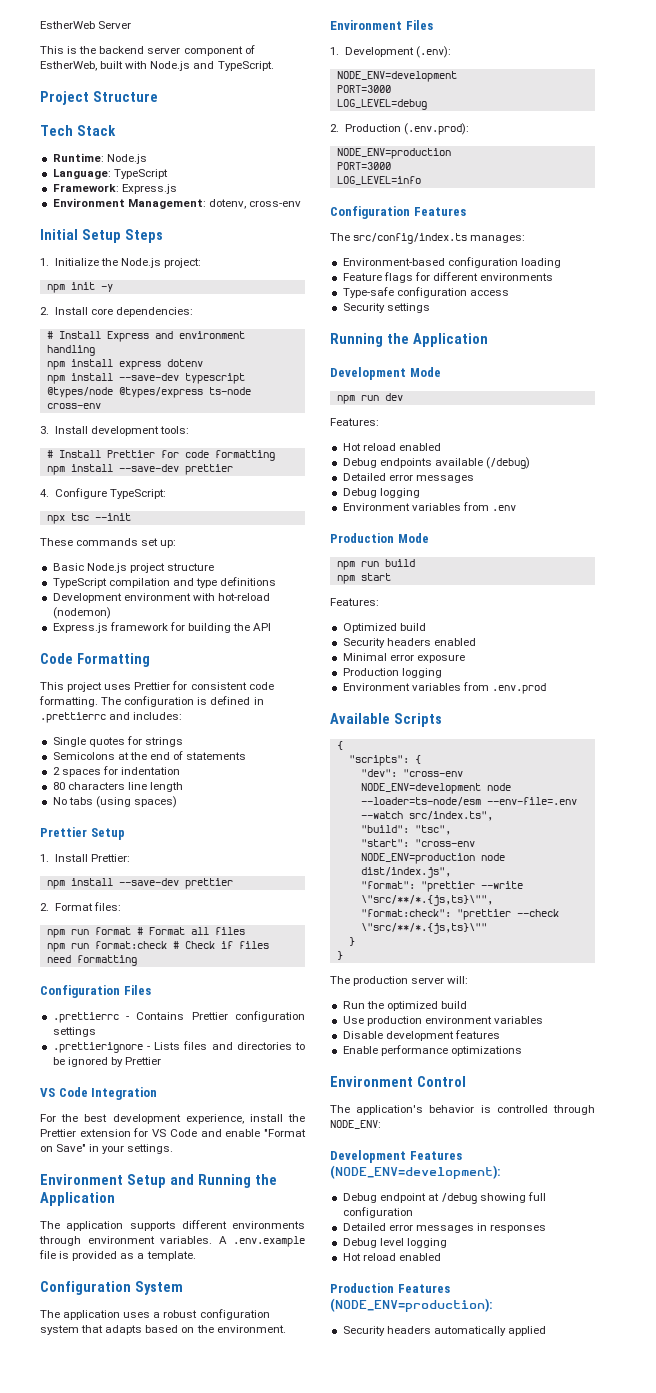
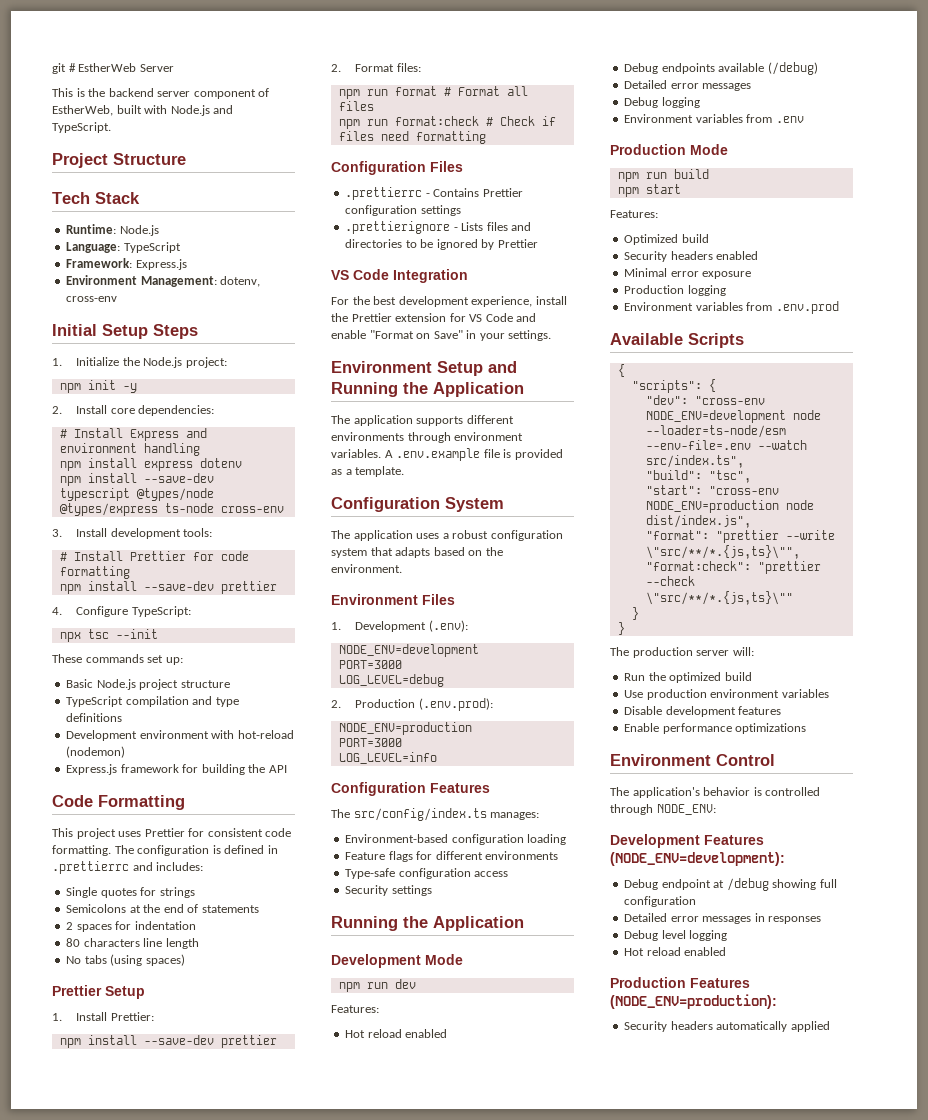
(40, 25) none -> [52,63,76,74] git #

